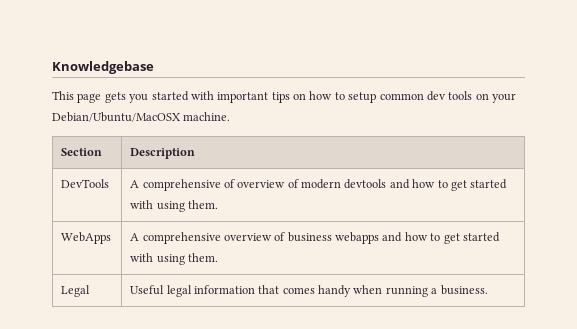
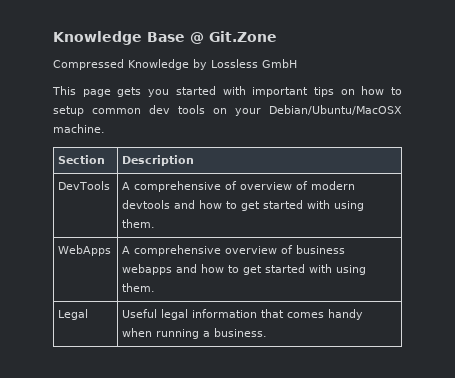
[52,61,154,74] Knowledgebase -> [53,31,277,45] [53,59,297,70] Knowledge Base @ Git.Zone // Compressed Knowledge by Lossless GmbH

